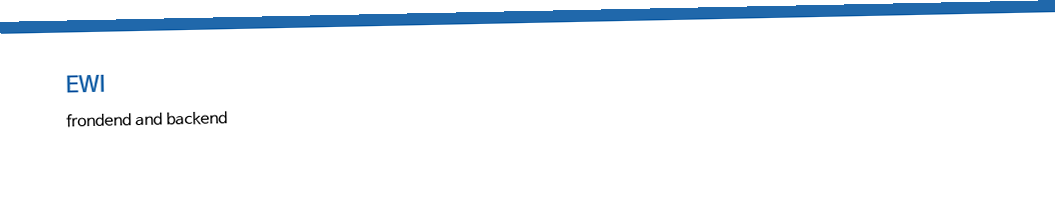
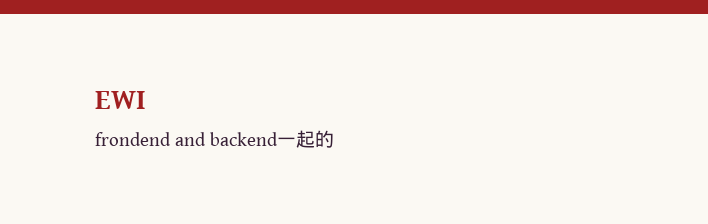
(229, 118) none -> [276,130,334,148] 一起的

